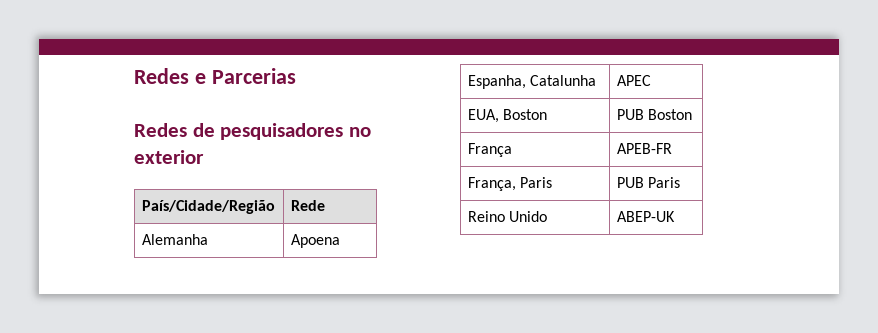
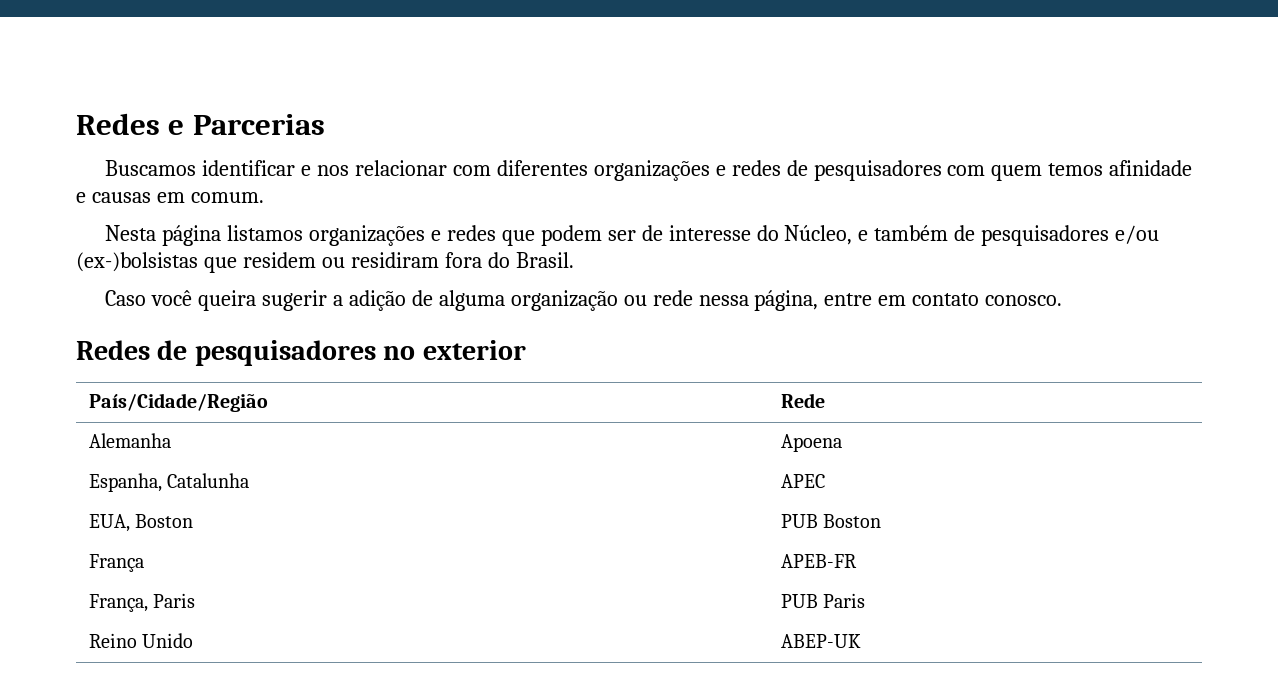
(296, 76) none -> [105,160,1193,181] [76,192,264,203] [105,225,1160,246] [76,252,574,273] [105,290,1063,311] // Buscamos identificar e nos relacionar com diferentes organizações e redes de pesquisadores com quem temos afinidade e causas em comum. // Nesta página listamos organizações e redes que podem ser de interesse do Núcleo, e também de pesquisadores e/ou (ex-)bolsistas que residem ou residiram fora do Brasil. // Caso você queira sugerir a adição de alguma organização ou rede nessa página, entre em contato conosco.

